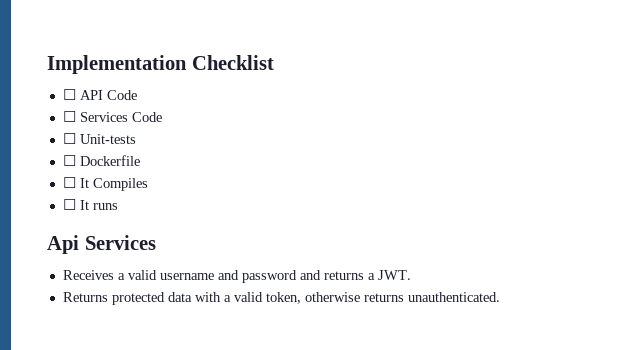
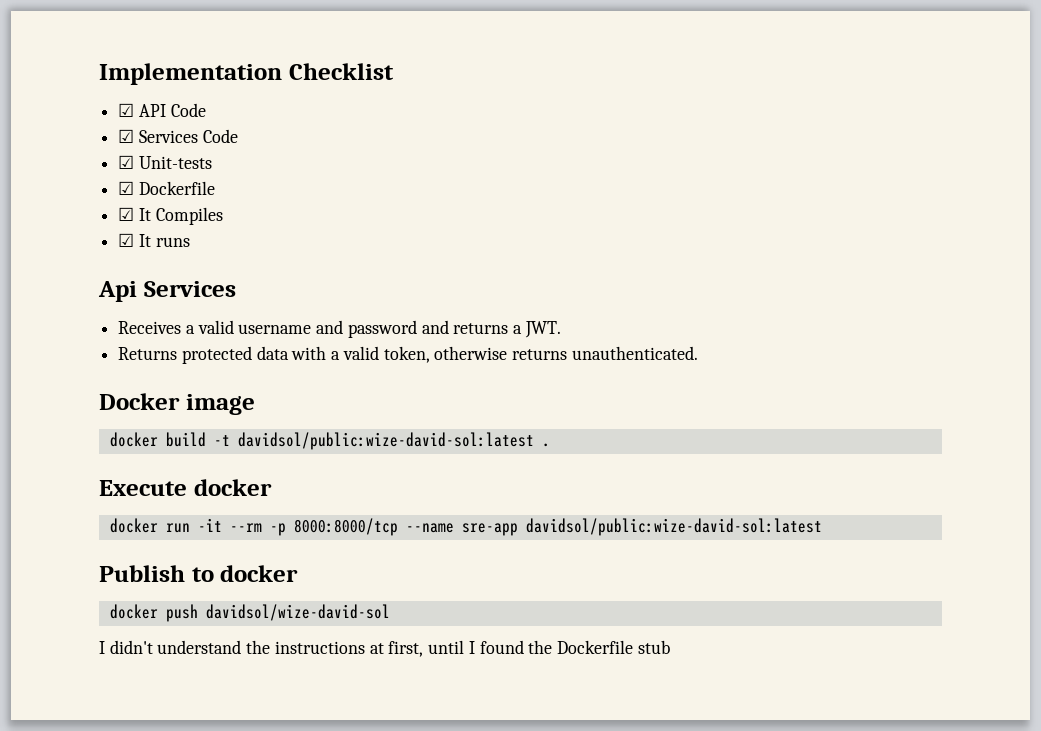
[62,89,76,100] ☐ -> [118,103,135,117] ☑
[62,111,76,122] ☐ -> [118,129,135,143] ☑
[62,133,76,144] ☐ -> [118,155,135,169] ☑
[62,155,76,166] ☐ -> [118,181,135,195] ☑
[62,177,76,188] ☐ -> [118,207,135,221] ☑
[62,199,76,210] ☐ -> [118,233,135,247] ☑
(500, 297) none -> [99,393,255,415] [109,432,550,450] [99,479,272,496] [109,518,822,536] [99,565,299,582] [109,604,390,622] [99,640,670,657] // Docker image // docker build -t davidsol/public:wize-david-sol:latest . // Execute docker // docker run -it --rm -p 8000:8000/tcp --name sre-app davidsol/public:wize-david-sol:latest // Publish to docker // docker push davidsol/wize-david-sol // I didn't understand the instructions at first, until I found the Dockerfile stub

